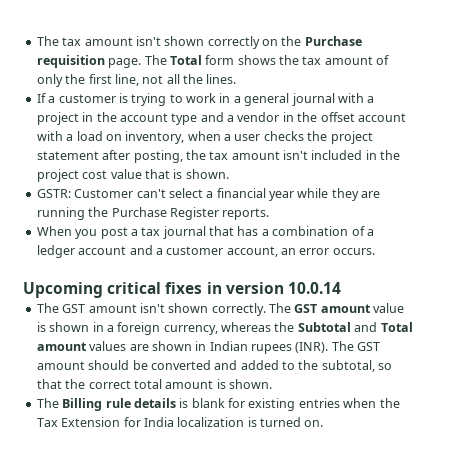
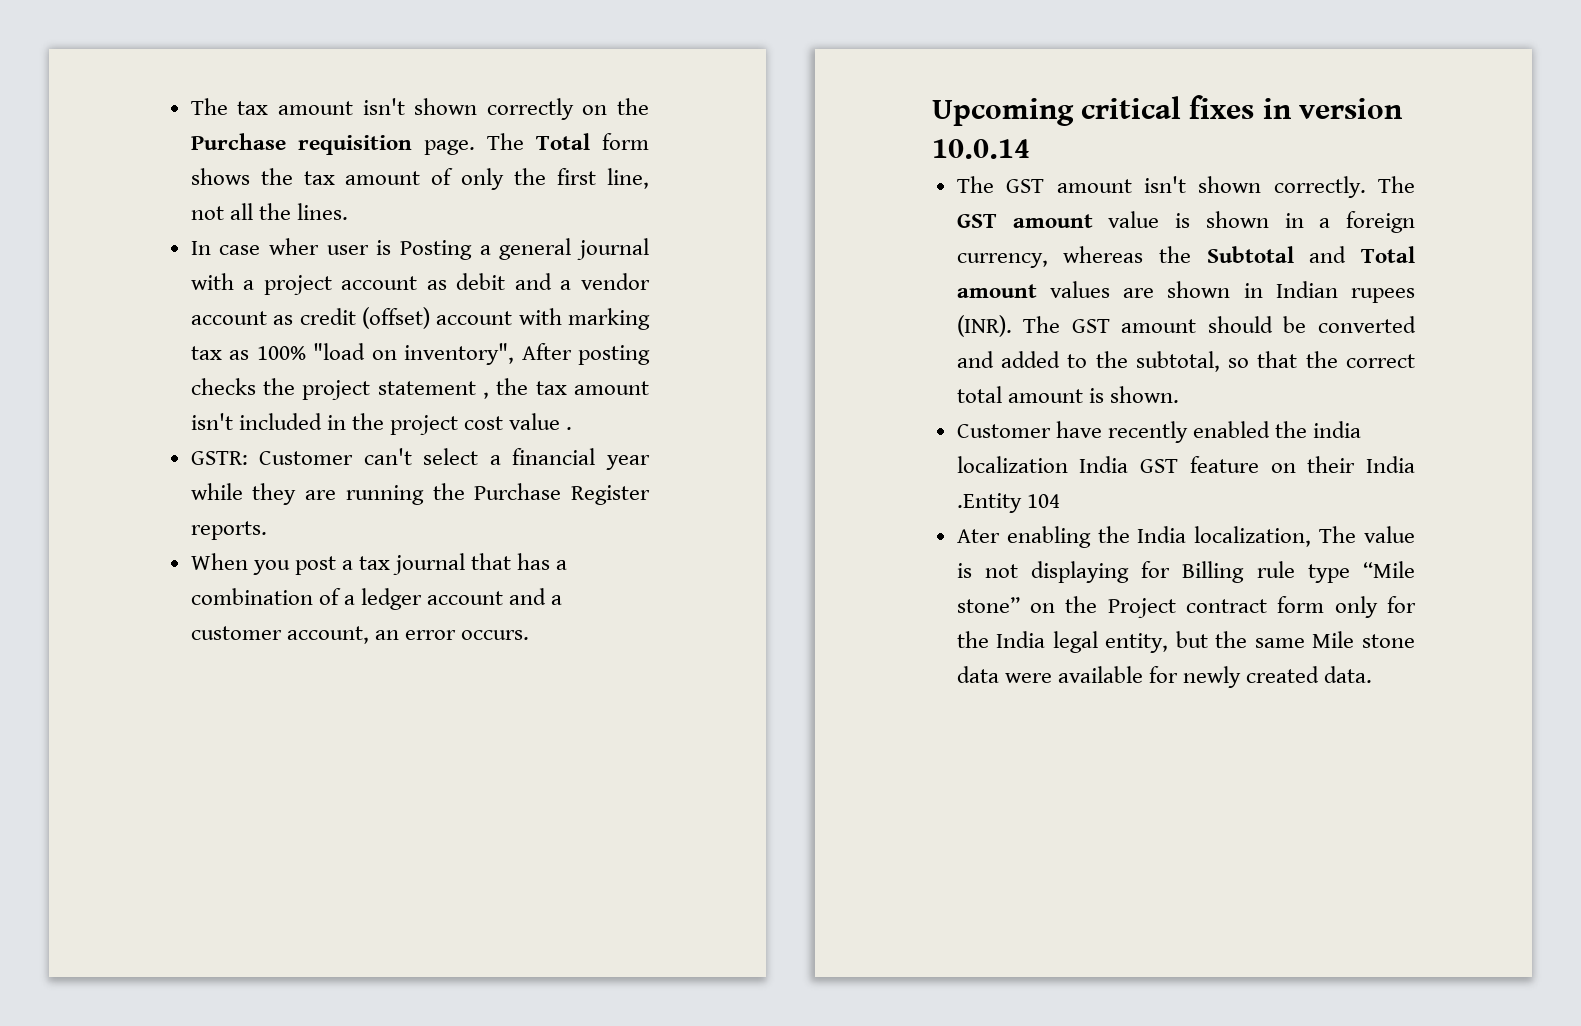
[36,93,231,106] If a customer is trying to work in -> [190,238,473,260] In case wher user is Posting
[82,112,406,125] [36,131,261,144] in the account type and a vendor in the offset account with a load on inventory, when a user -> [341,273,650,290] [190,307,650,330] [190,343,650,365] account as debit and a vendor account as credit (offset) account with marking tax as 100% "load on inventory", After posting
[102,150,183,163] after posting, -> [483,392,490,399] ,
[144,169,229,179] that is shown. -> [566,427,573,430] .
[36,398,400,411] [36,417,324,427] The Billing rule details is blank for existing entries when the Tax Extension for India localization is turned on. -> [956,421,1362,443] [956,456,1415,473] [956,493,1060,513] [956,526,1415,548] [956,561,1415,583] [956,596,1416,618] [956,631,1415,653] [956,666,1373,688] Customer have recently enabled the india localization India GST feature on their India .Entity 104 // Ater enabling the India localization, The value is not displaying for Billing rule type “Mile stone” on the Project contract form only for the India legal entity, but the same Mile stone data were available for newly created data.

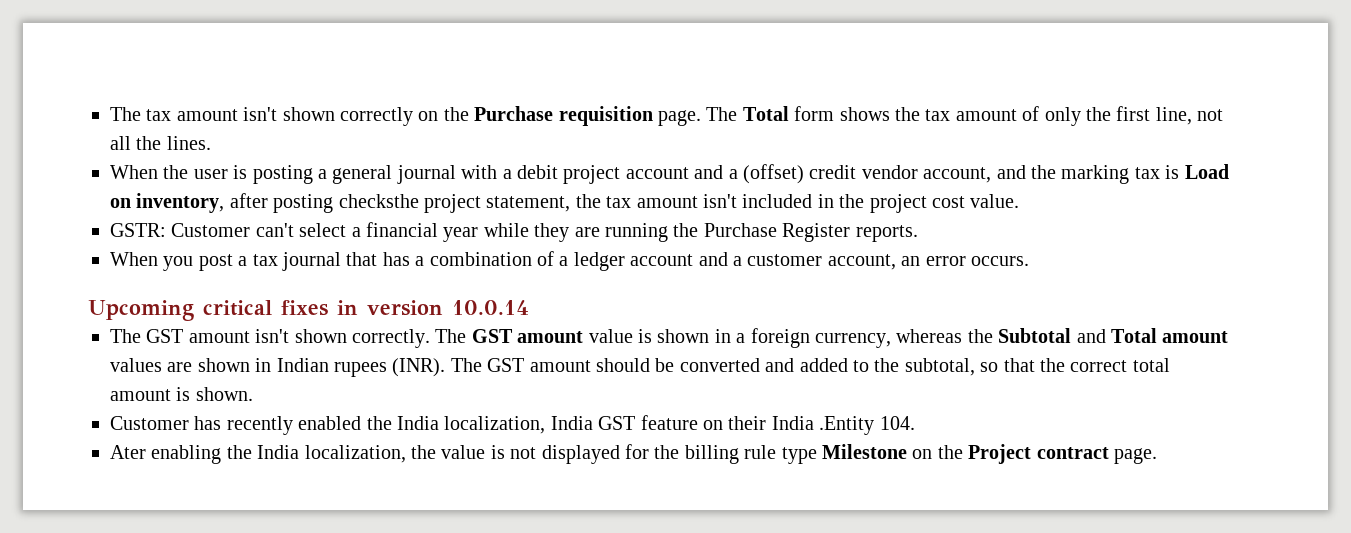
[190,238,320,255] In case wher -> [110,165,189,179] When the
[400,240,473,260] Posting -> [252,165,313,184] posting
(255, 285) none -> [517,165,558,179] debit
[426,273,650,290] [190,307,650,330] [190,343,650,365] [190,378,490,400] as debit and a vendor account as credit (offset) account with marking tax as 100% "load on inventory", After posting checks the project statement , -> [694,164,1229,184] [110,193,571,213] and a (offset) credit vendor account, and the marking tax is Load on inventory, after posting checksthe project statement,
[509,413,573,430] value . -> [970,194,1020,208] value.
[1055,421,1102,438] have -> [194,416,222,430] has
[1313,421,1362,438] [956,456,1068,473] india localization -> [397,416,546,434] India localization,
[1026,494,1060,508] 104 -> [879,416,915,430] 104.
[1319,526,1357,543] The -> [411,445,436,459] the
[1031,561,1415,583] [956,596,1416,618] [956,631,1415,653] [956,666,1373,688] displaying for Billing rule type “Mile stone” on the Project contract form only for the India legal entity, but the same Mile stone data were available for newly created data. -> [541,444,1157,464] displayed for the billing rule type Milestone on the Project contract page.

